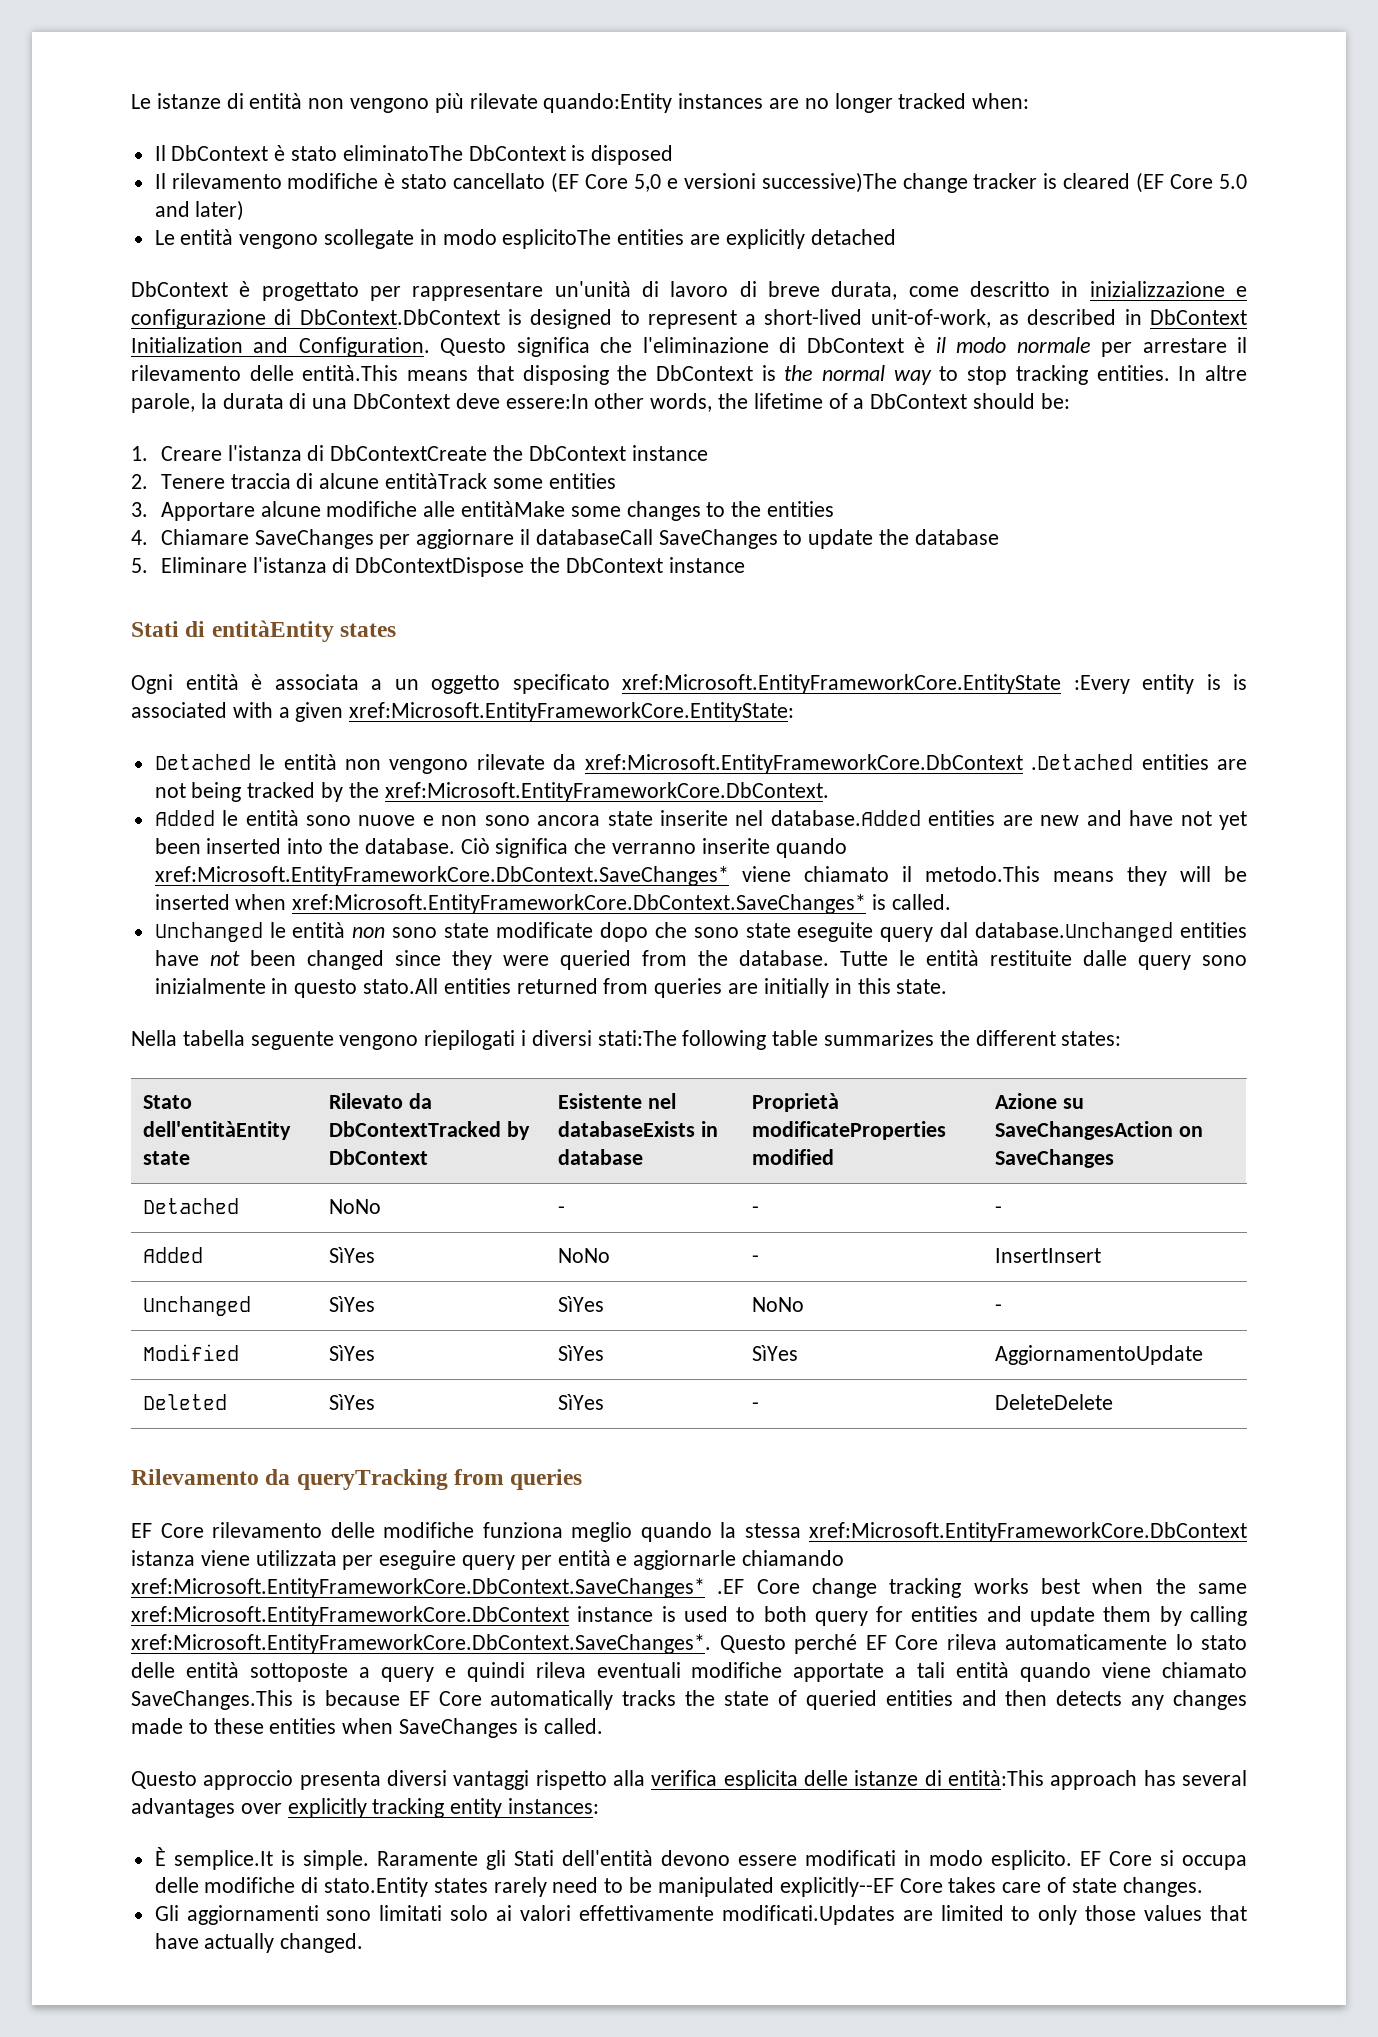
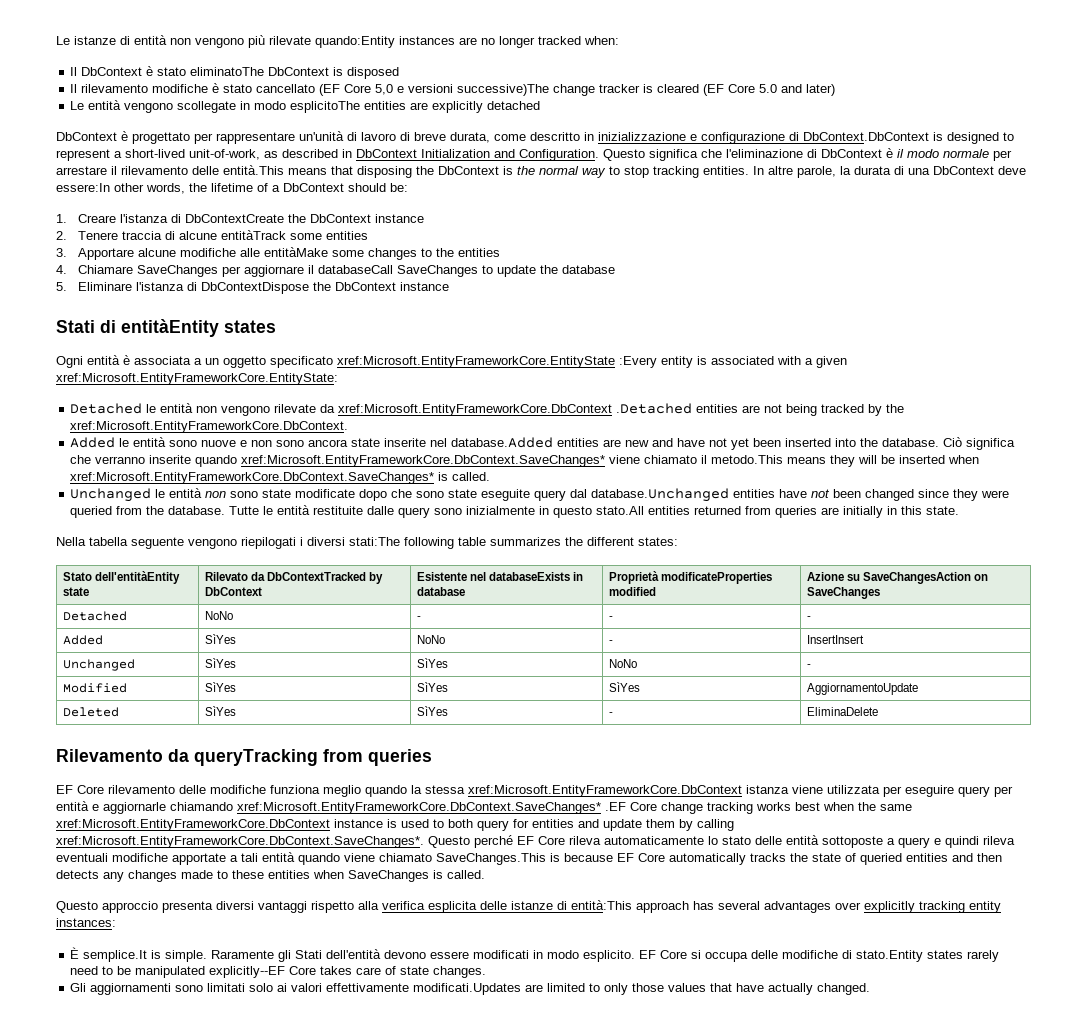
[1233,674,1247,690] is -> (707, 360) none
[994,1394,1113,1410] DeleteDelete -> [807,707,879,716] EliminaDelete

